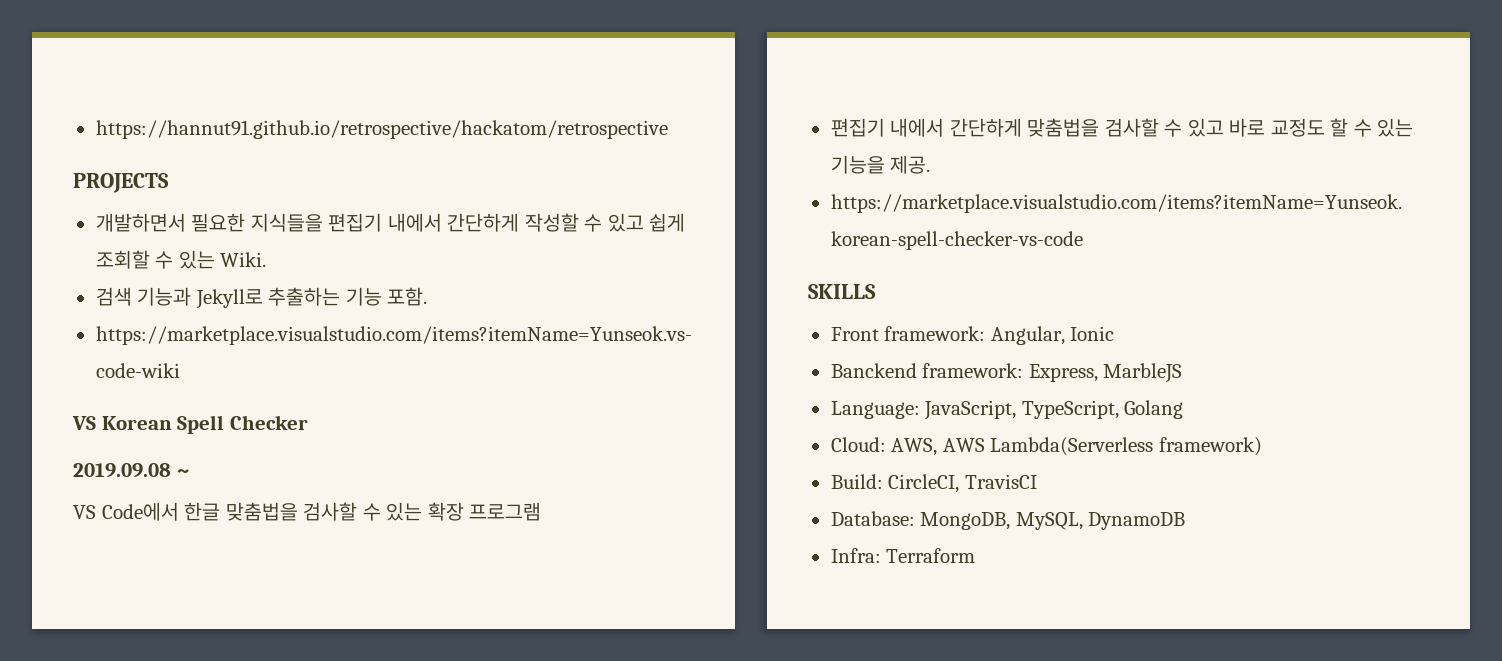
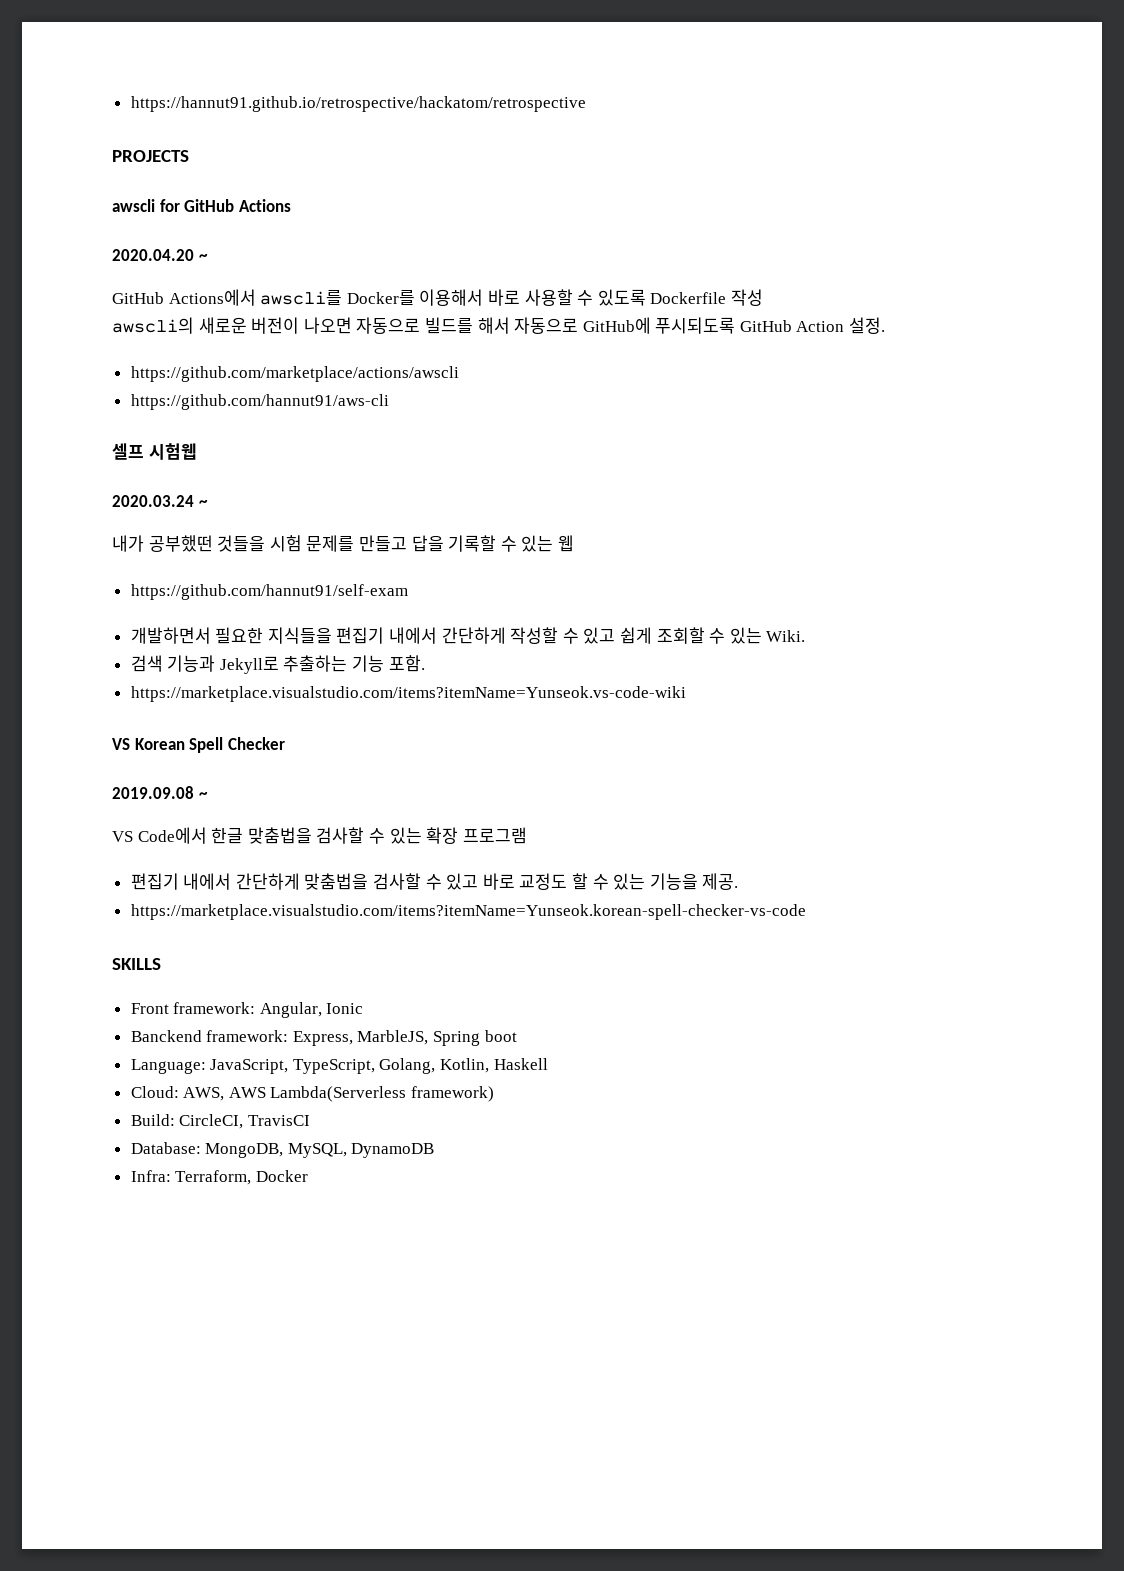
(169, 183) none -> [112,199,291,212] [112,249,208,261] [112,289,763,306] [112,317,886,334] [130,366,459,382] [130,394,389,410] [112,443,197,460] [112,495,208,507] [112,535,574,552] [130,584,408,600] // awscli for GitHub Actions // 2020.04.20 ~ // GitHub Actions에서 awscli를 Docker를 이용해서 바로 사용할 수 있도록 Dockerfile 작성 // awscli의 새로운 버전이 나오면 자동으로 빌드를 해서 자동으로 GitHub에 푸시되도록 GitHub Action 설정. // https://github.com/marketplace/actions/awscli // https://github.com/hannut91/aws-cli // 셀프 시험웹 // 2020.03.24 ~ // 내가 공부했떤 것들을 시험 문제를 만들고 답을 기록할 수 있는 웹 // https://github.com/hannut91/self-exam
[1103,363,1183,383] MarbleJS -> [357,1030,517,1046] MarbleJS, Spring boot
[1124,400,1184,419] Golang -> [379,1058,548,1074] Golang, Kotlin, Haskell
[886,548,976,563] Terraform -> [175,1170,308,1185] Terraform, Docker

